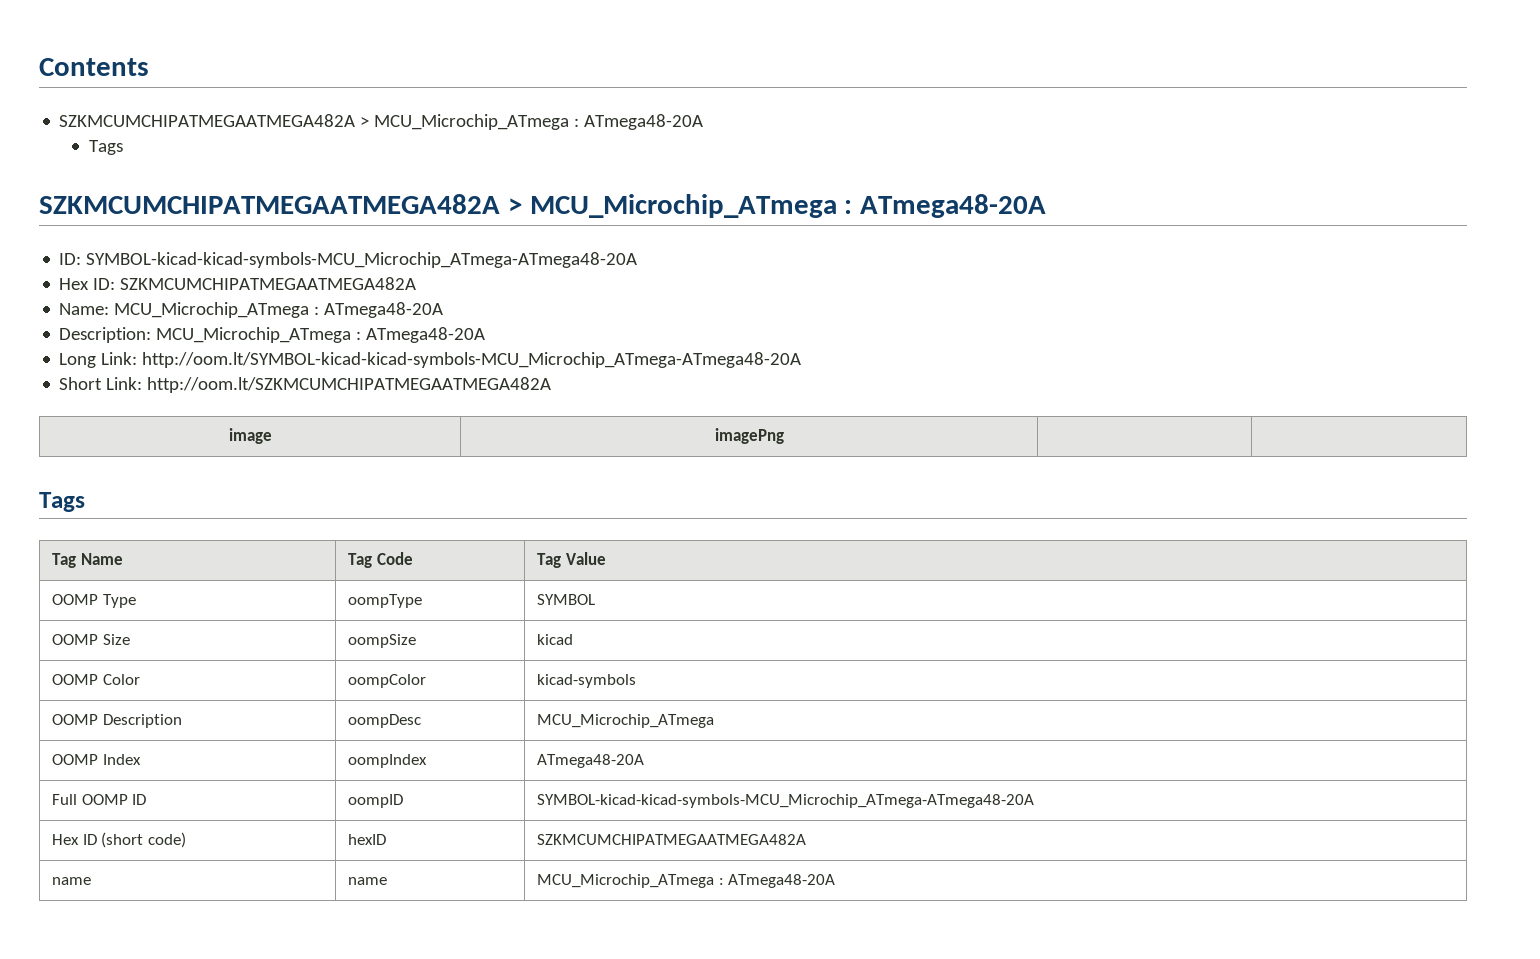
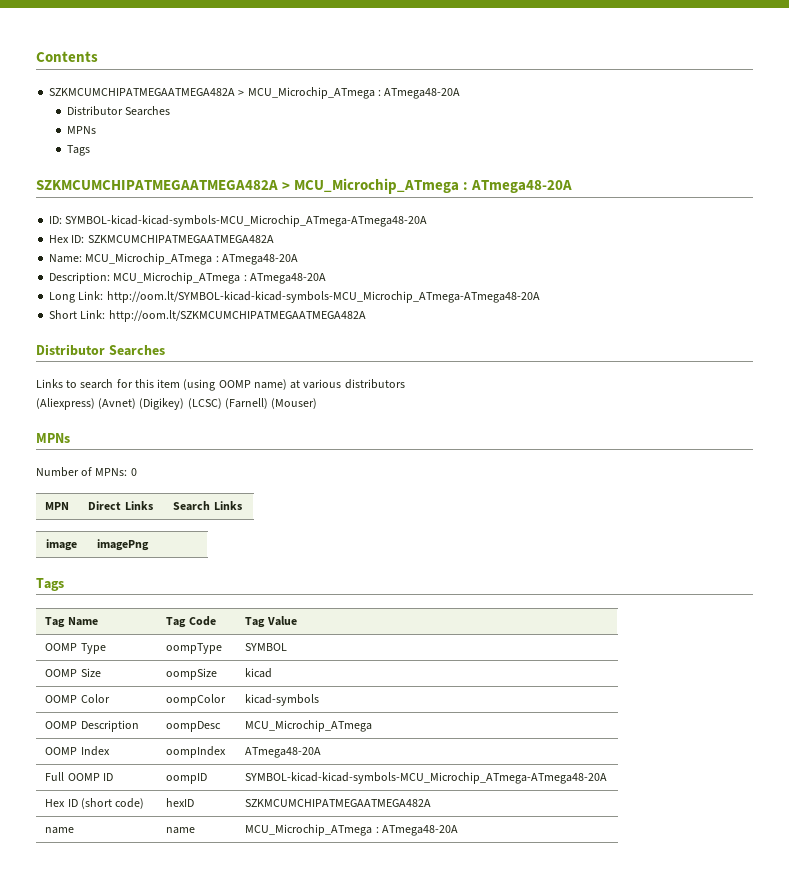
(704, 122) none -> [66,106,171,116] [66,126,96,134] // Distributor Searches // MPNs
(552, 385) none -> [36,344,165,356] [36,379,405,391] [36,398,318,410] [36,433,70,443] [36,467,137,477] [45,502,70,510] [88,501,153,510] [173,501,242,511] // Distributor Searches // Links to search for this item (using OOMP name) at various distributors // (Aliexpress) (Avnet) (Digikey) (LCSC) (Farnell) (Mouser) // MPNs // Number of MPNs: 0 // MPN | Direct Links | Search Links

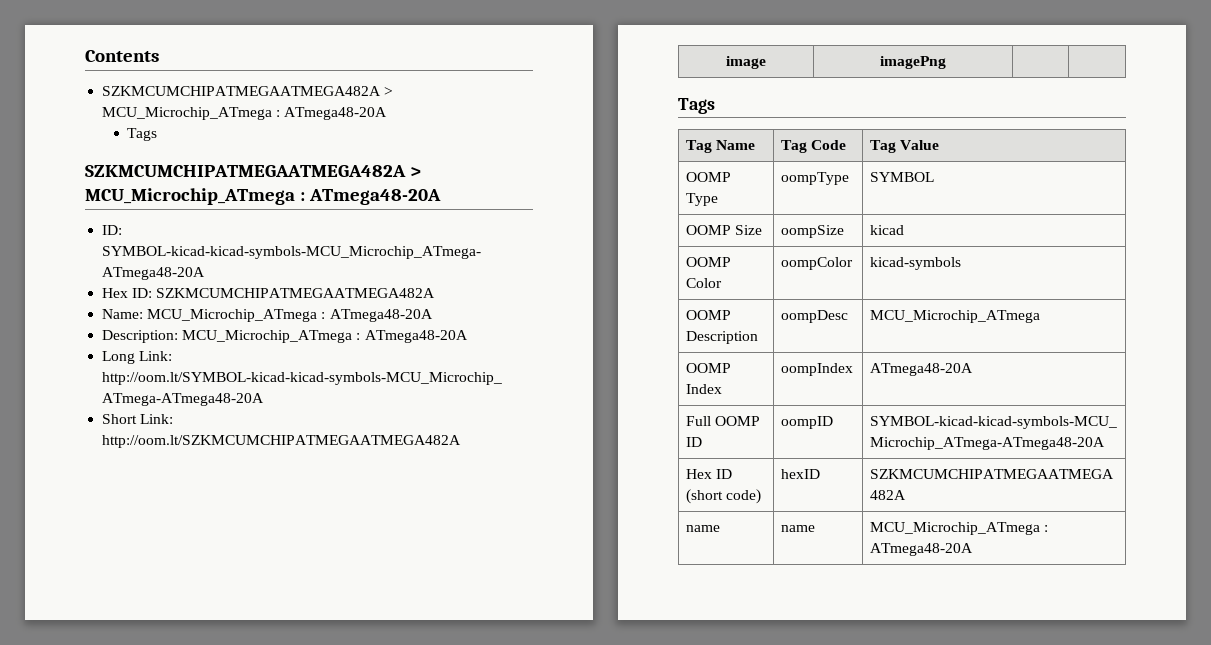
[66,106,171,116] [66,126,96,134] // Distributor Searches // MPNs -> (388, 113) none
[36,344,165,356] [36,379,405,391] [36,398,318,410] [36,433,70,443] [36,467,137,477] [45,502,70,510] [88,501,153,510] [173,501,242,511] // Distributor Searches // Links to search for this item (using OOMP name) at various distributors // (Aliexpress) (Avnet) (Digikey) (LCSC) (Farnell) (Mouser) // MPNs // Number of MPNs: 0 // MPN | Direct Links | Search Links -> (462, 441) none

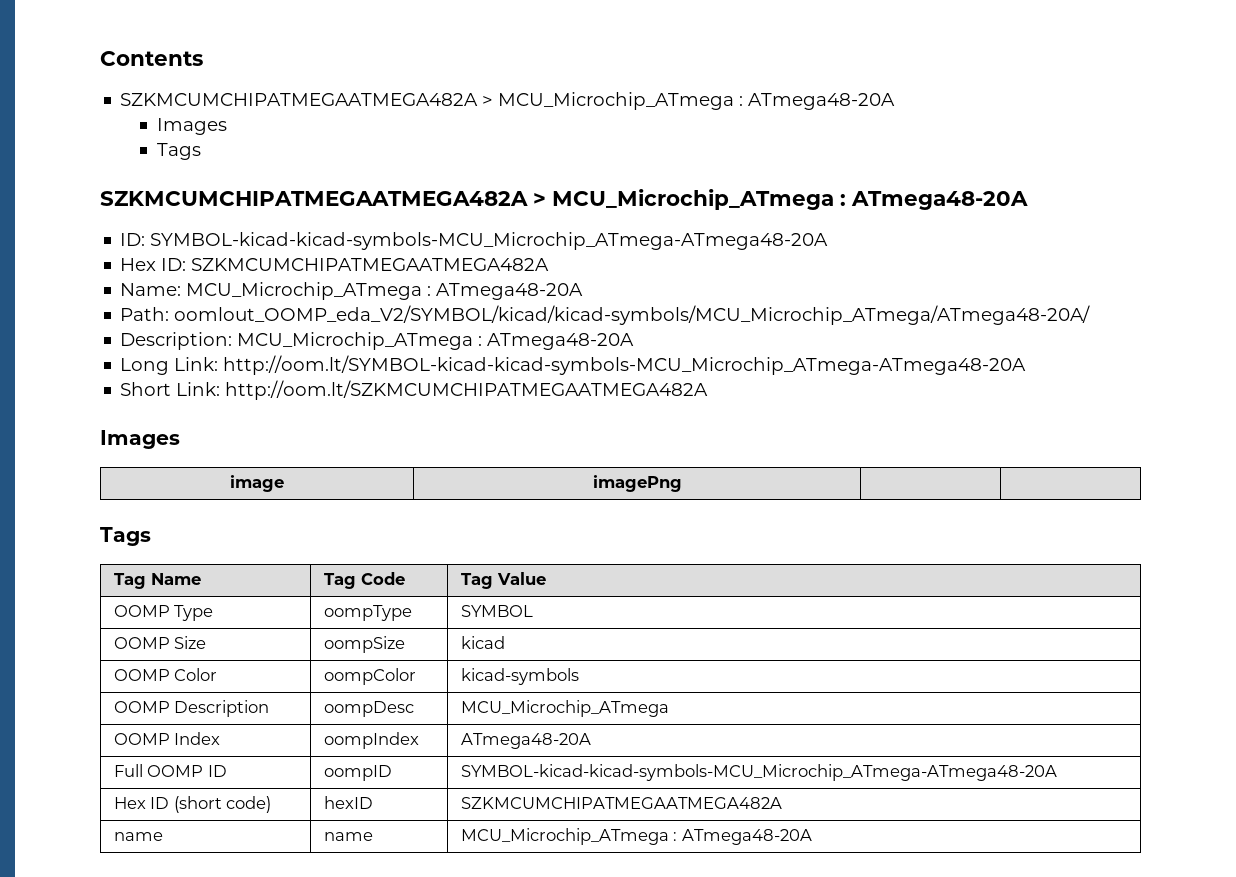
(388, 113) none -> [156,118,227,135] // Images
(433, 315) none -> [120,305,1091,325] // Path: oomlout_OOMP_eda_V2/SYMBOL/kicad/kicad-symbols/MCU_Microchip_ATmega/ATmega48-20A/
(462, 441) none -> [100,430,180,449] // Images

